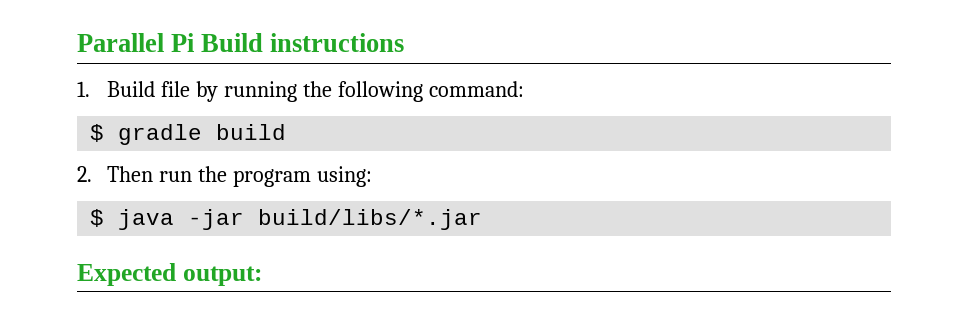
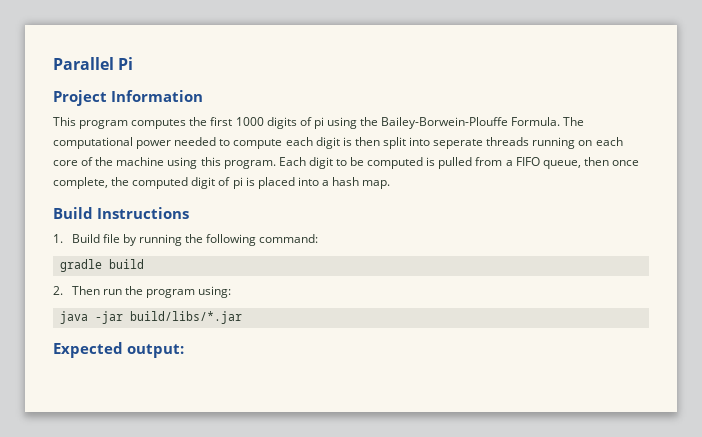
[201,33,405,52] Build instructions -> [53,90,203,106] [53,117,585,129] [53,137,623,149] [53,157,639,169] [53,177,391,189] [53,207,189,219] // Project Information // This program computes the first 1000 digits of pi using the Bailey-Borwein-Plouffe Formula. The computational power needed to compute each digit is then split into seperate threads running on each core of the machine using this program. Each digit to be computed is pulled from a FIFO queue, then once complete, the computed digit of pi is placed into a hash map. // Build Instructions
[90,124,105,142] $ -> (319, 238) none
[90,209,105,227] $ -> (232, 292) none

